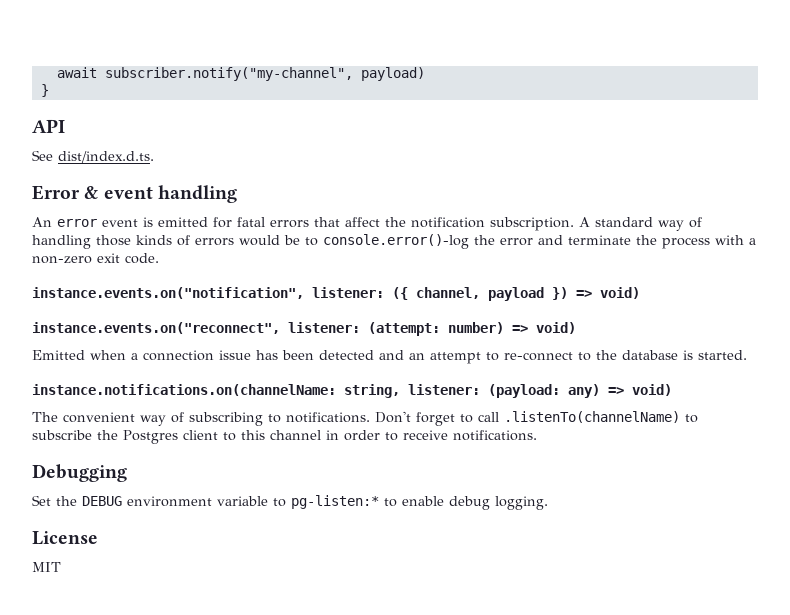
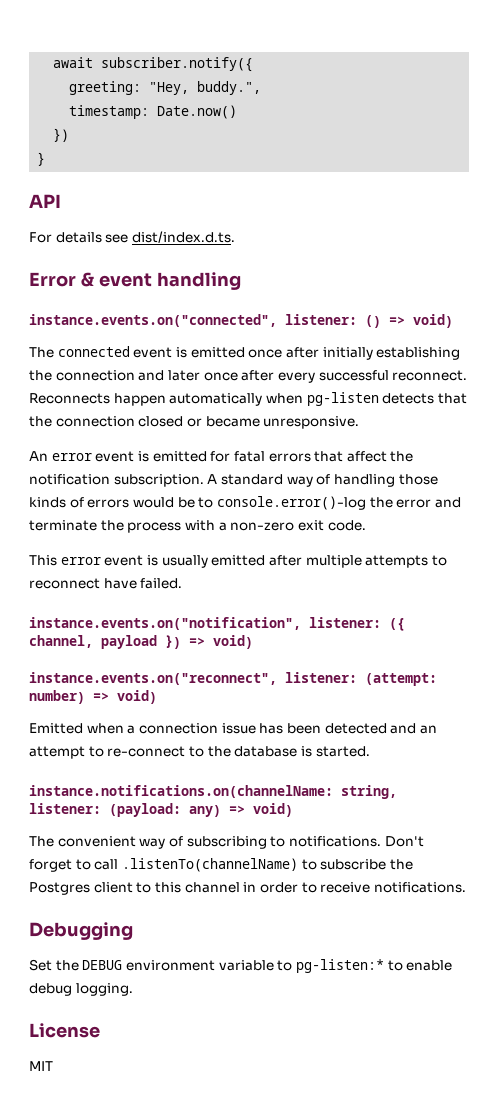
[104,67,425,81] subscriber.notify("my-channel", payload) -> [101,57,254,72] [69,81,262,95] [69,105,238,119] [53,128,70,142] subscriber.notify({ // greeting: "Hey, buddy.", // timestamp: Date.now() // })
[32,150,53,161] See -> [29,232,129,243] For details see
(237, 194) none -> [29,314,453,328] [29,346,461,360] [29,370,468,383] [29,392,467,406] [29,416,360,429] // instance.events.on("connected", listener: () => void) // The connected event is emitted once after initially establishing the connection and later once after every successful reconnect. Reconnects happen automatically when pg-listen detects that the connection closed or became unresponsive.
(159, 258) none -> [29,555,447,568] [29,578,183,589] // This error event is usually emitted after multiple attempts to reconnect have failed.

